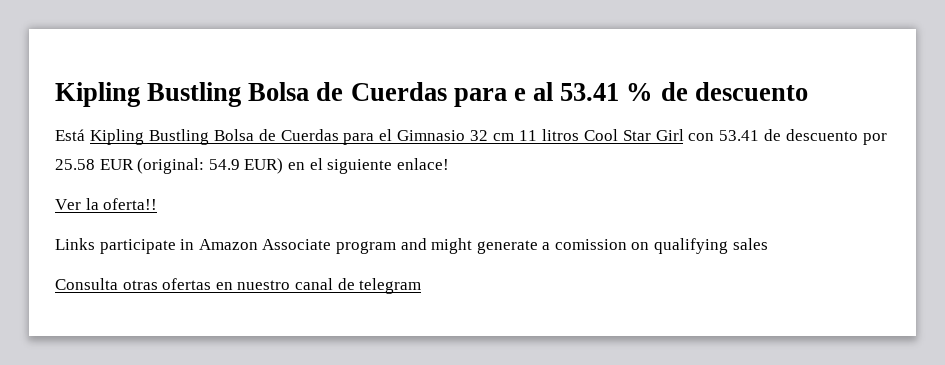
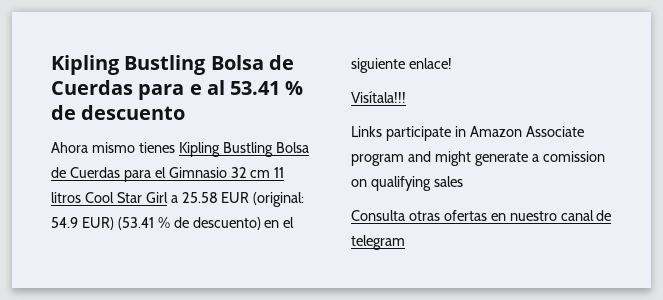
[55,129,85,141] Está -> [51,142,175,153] Ahora mismo tienes
[688,129,887,145] con 53.41 de descuento por -> [170,195,178,203] a
(284, 166) none -> [117,217,261,230] (53.41 % de descuento)
[55,198,158,210] Ver la oferta!! -> [351,91,406,103] Visítala!!!

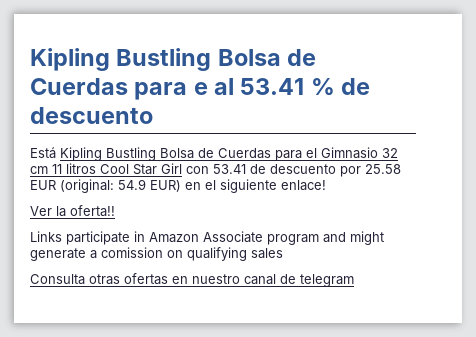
[51,142,175,153] Ahora mismo tienes -> [30,147,56,159] Está
[170,195,178,203] a -> [186,164,361,177] con 53.41 de descuento por
[117,217,261,230] (53.41 % de descuento) -> (181, 186) none
[351,91,406,103] Visítala!!! -> [30,205,115,217] Ver la oferta!!

